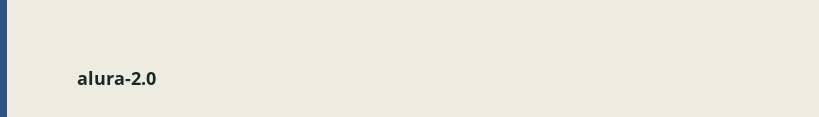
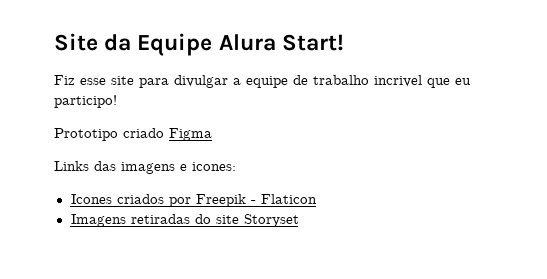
[77,71,156,85] alura-2.0 -> [54,33,344,56] [54,75,471,88] [54,95,117,108] [54,128,212,141] [54,161,236,174] [70,194,317,207] [70,214,299,227] Site da Equipe Alura Start! // Fiz esse site para divulgar a equipe de trabalho incrivel que eu participo! // Prototipo criado Figma // Links das imagens e icones: // Icones criados por Freepik - Flaticon // Imagens retiradas do site Storyset

